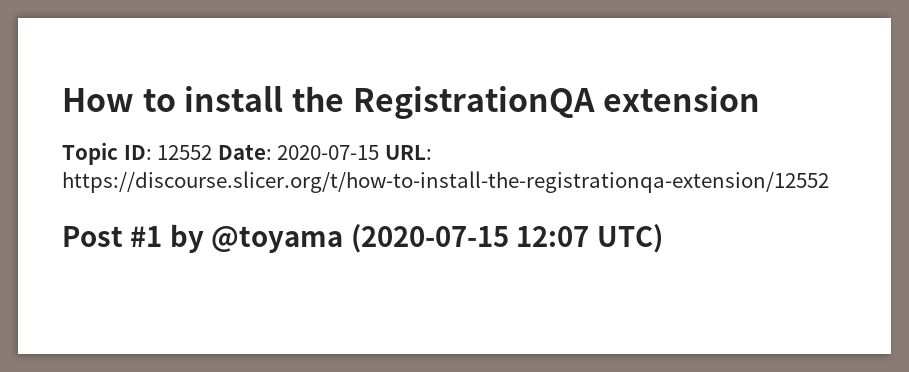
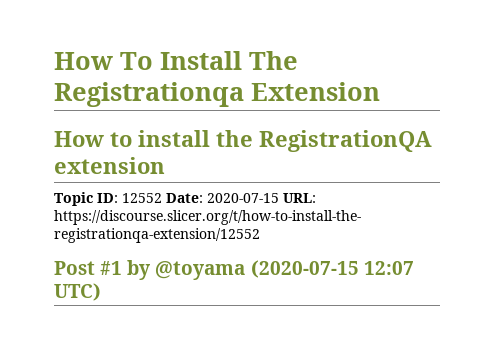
[62,88,134,112] How -> [54,51,298,70] [54,82,380,107] [54,131,104,147] How To Install The Registrationqa Extension // How

